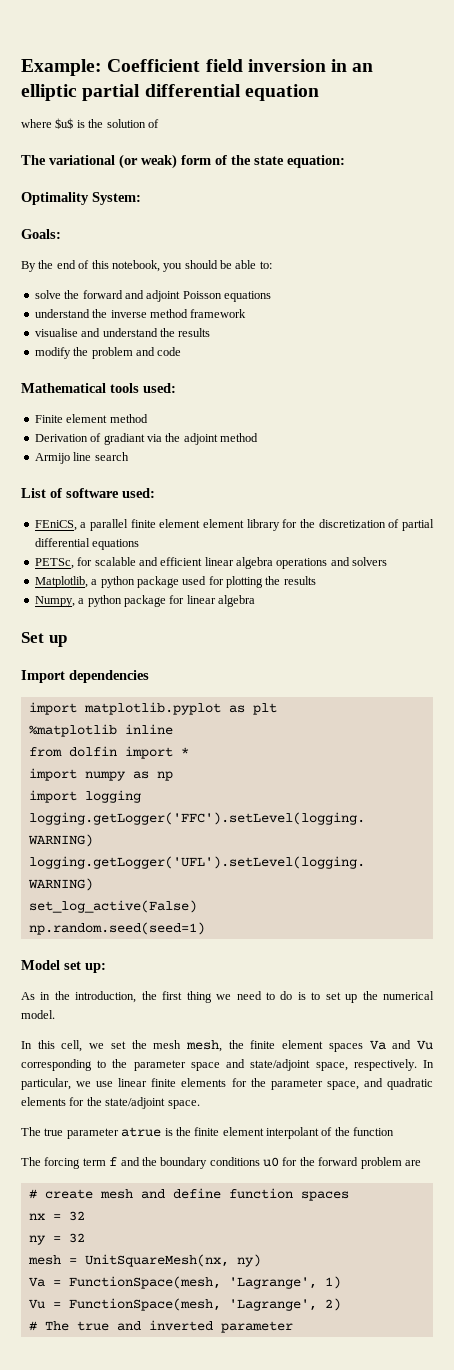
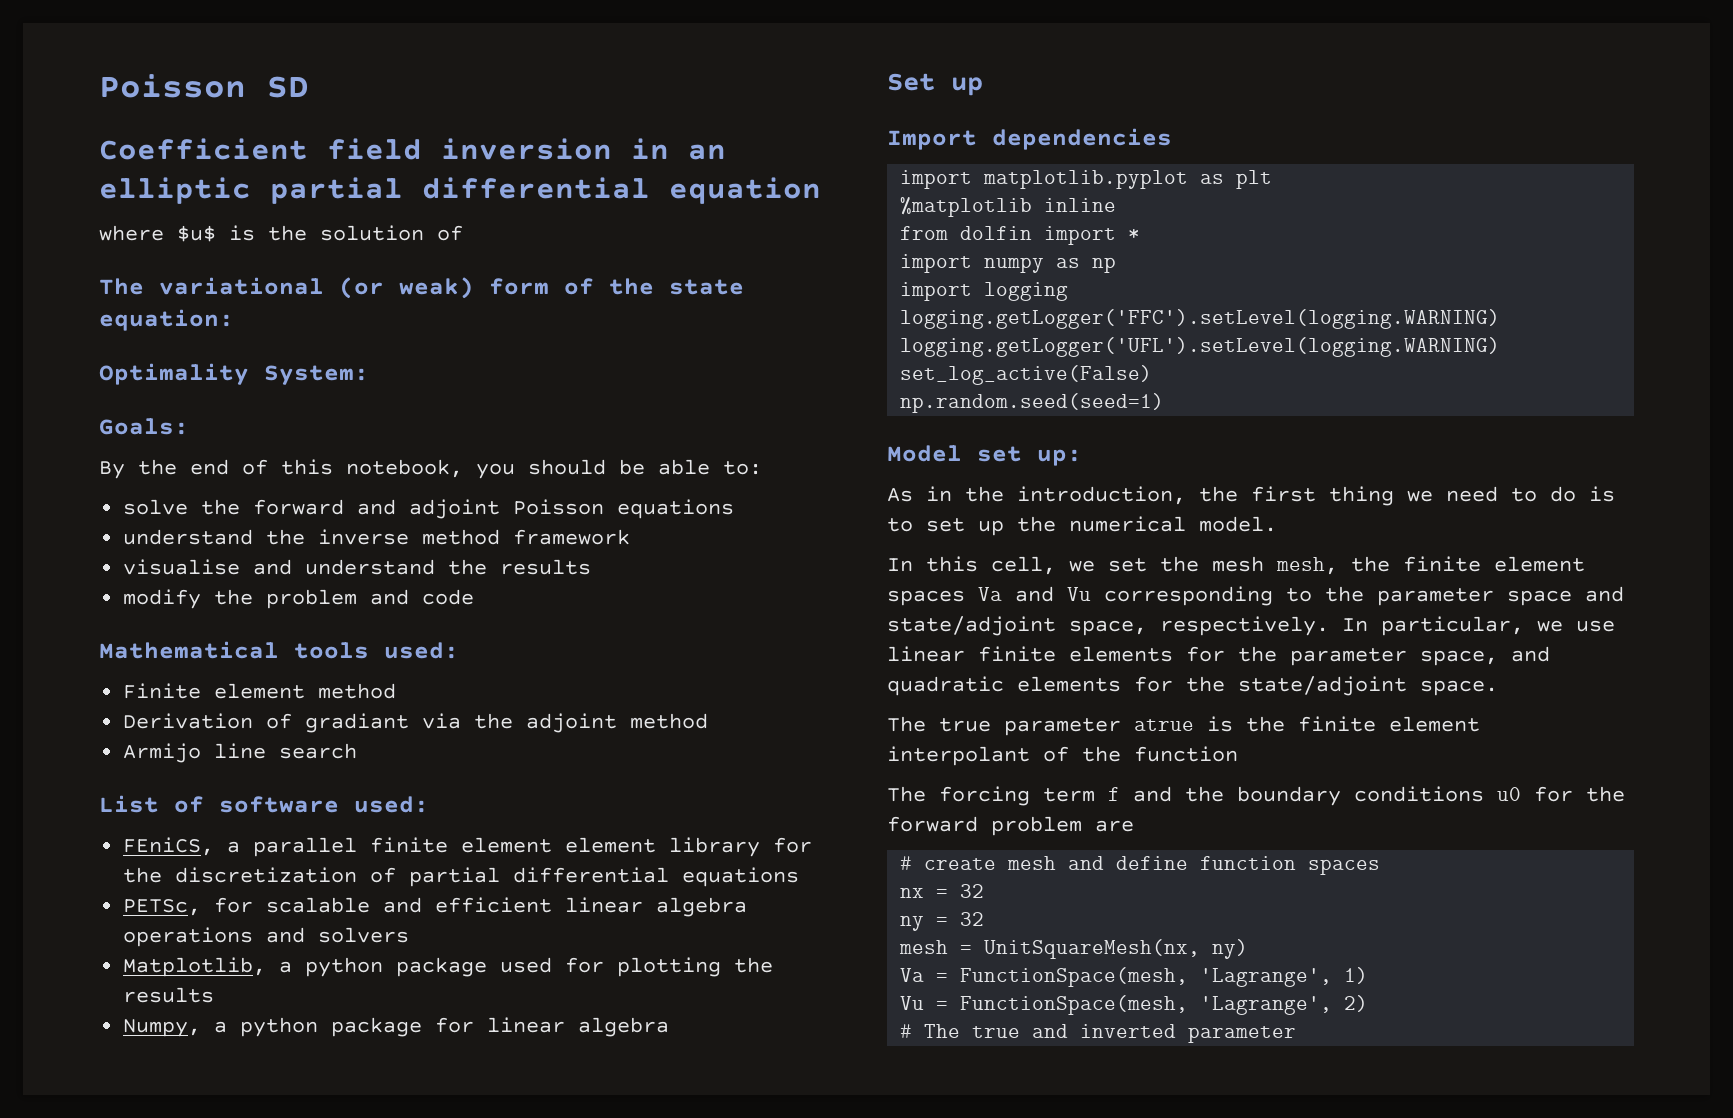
[21,59,102,76] Example: -> [99,74,309,98] Poisson SD //

